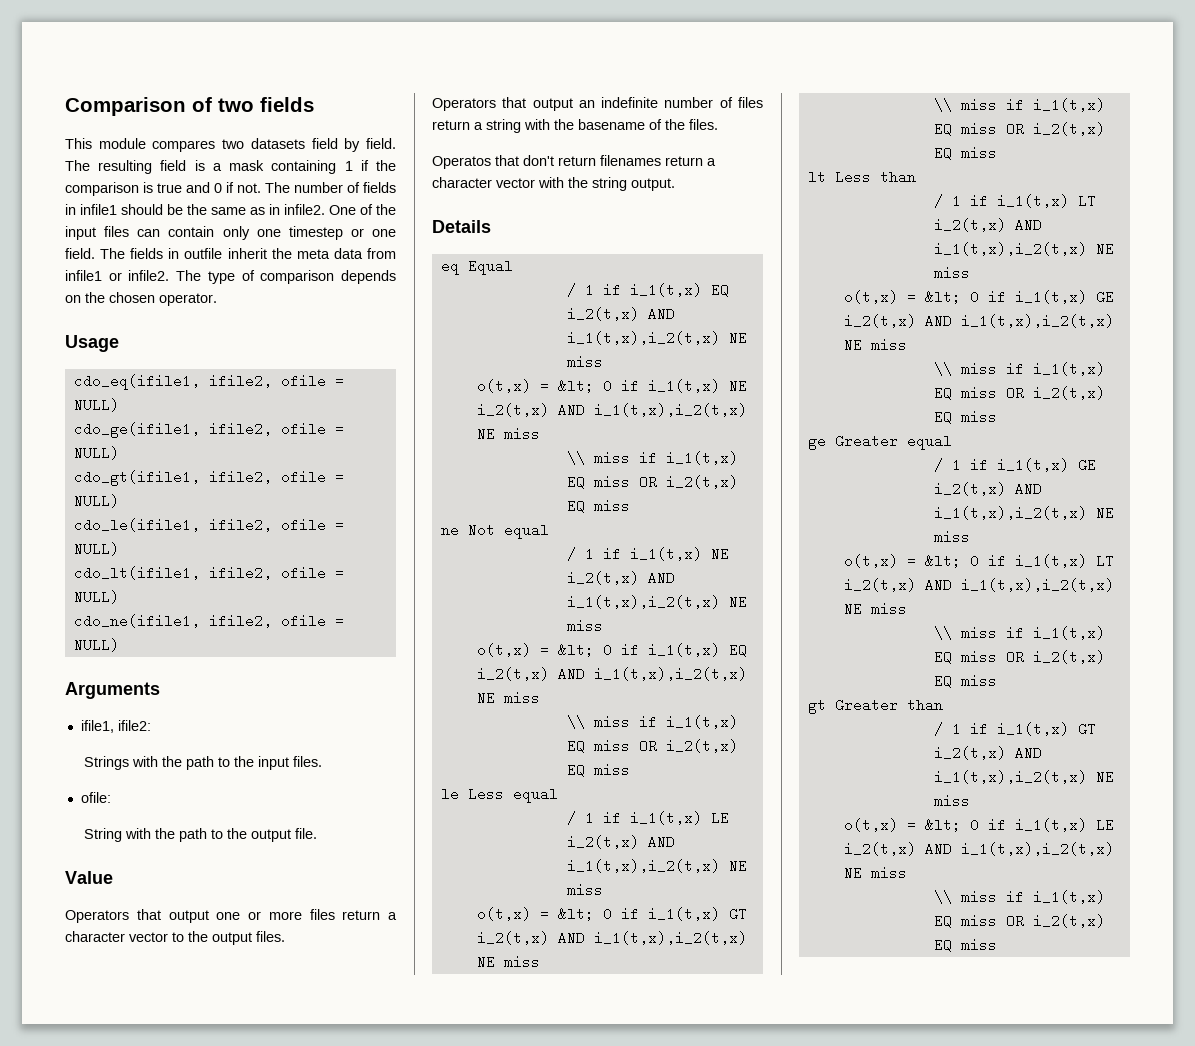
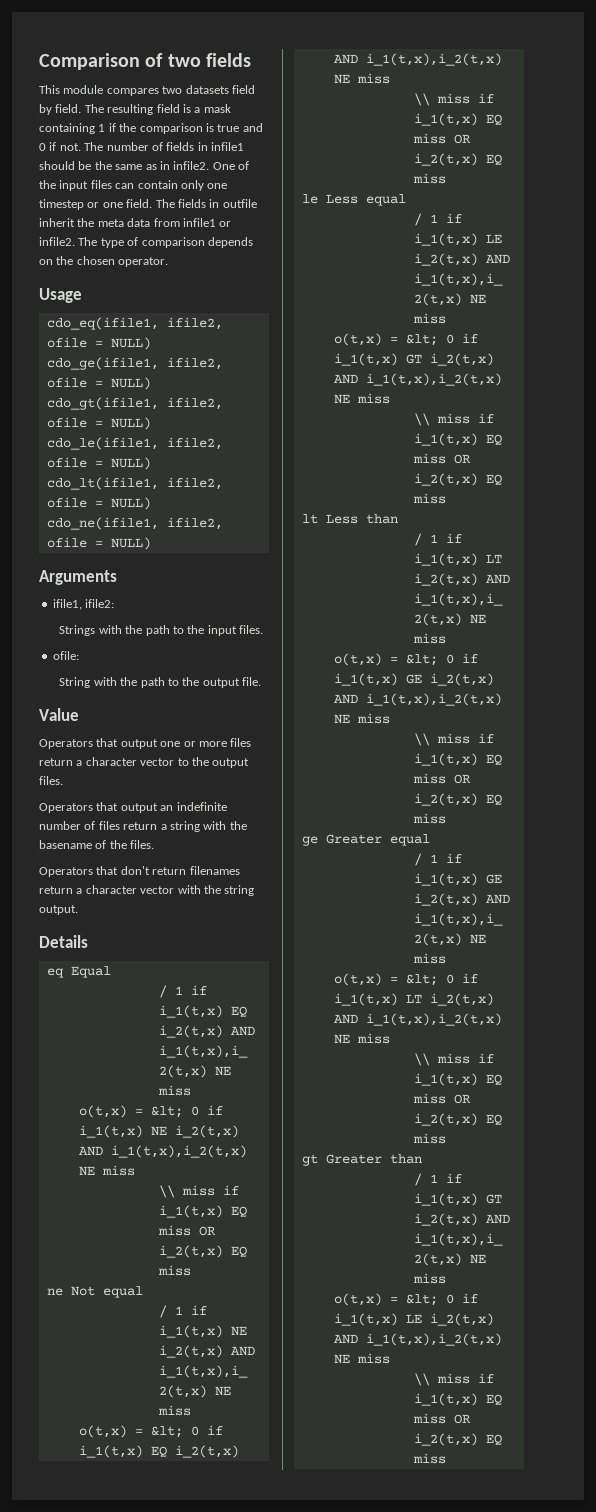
[432,156,491,169] Operatos -> [39,867,93,877] Operators

